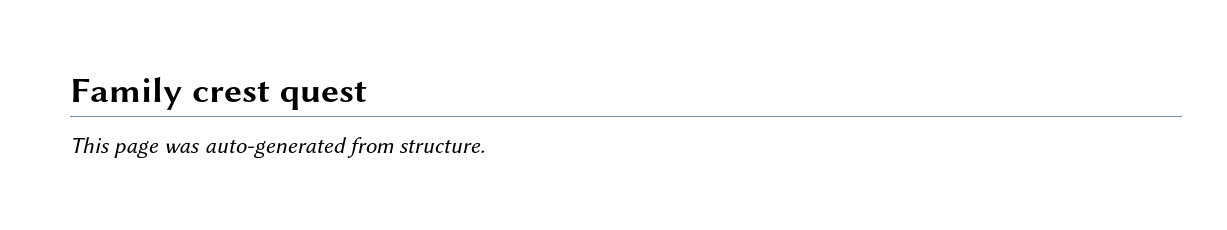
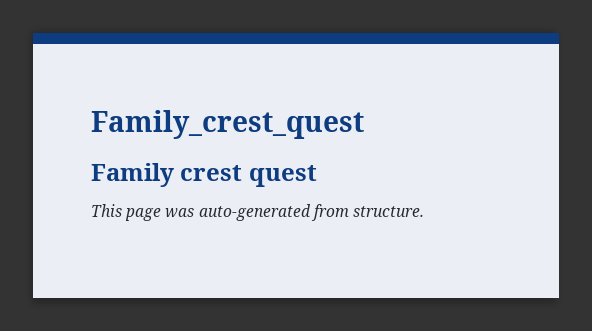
(70, 93) none -> [91,110,364,139] Family_crest_quest //

